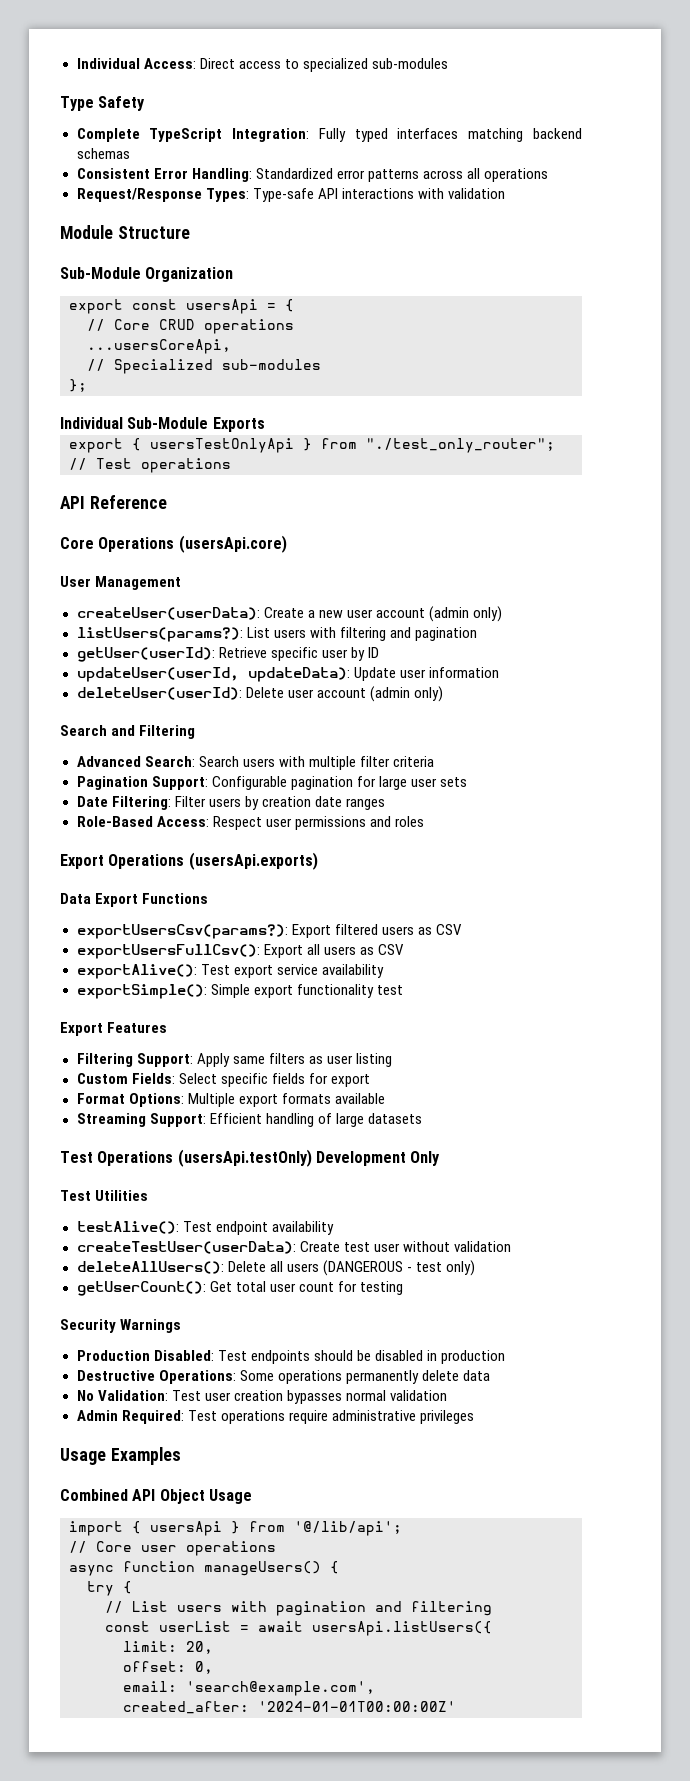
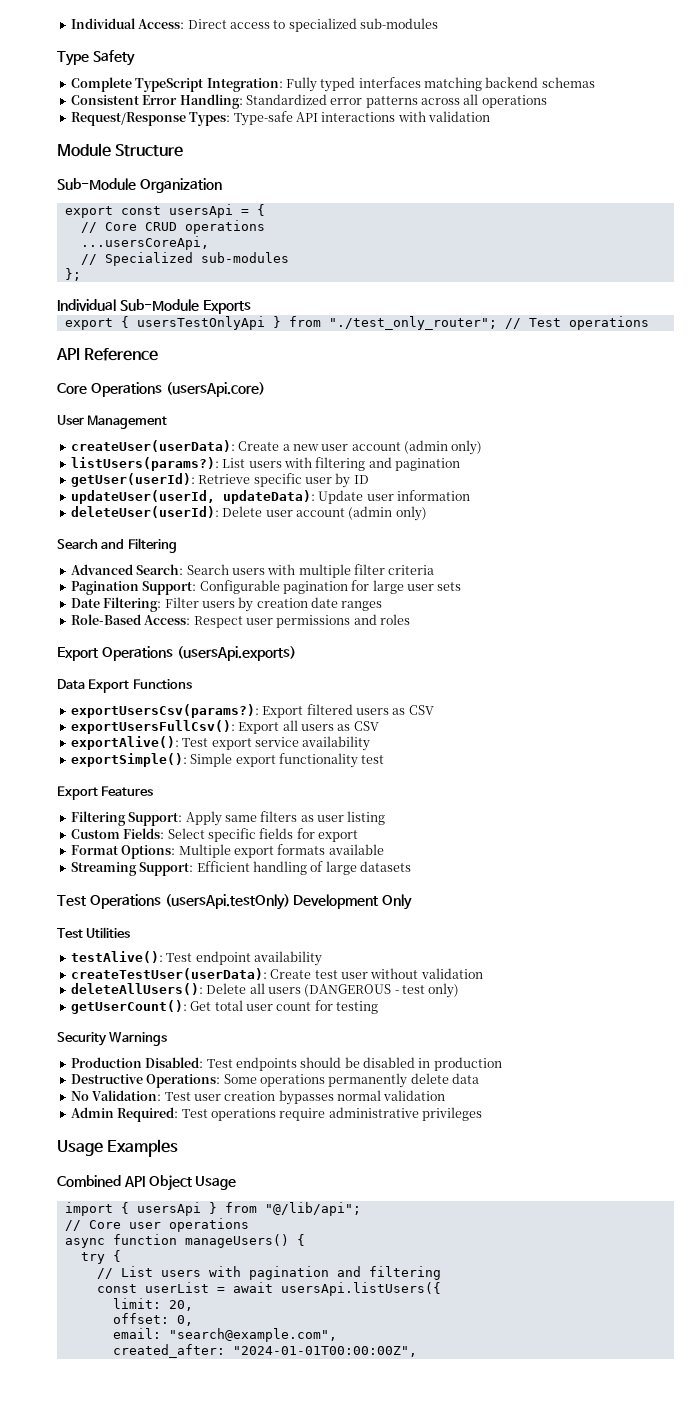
[294,1521,402,1536] '@/lib/api'; -> [264,1202,361,1216] "@/lib/api";
[186,1681,375,1696] 'search@example.com', -> [168,1328,337,1342] "search@example.com",
[258,1701,456,1712] '2024-01-01T00:00:00Z' -> [232,1346,417,1357] "2024-01-01T00:00:00Z",

